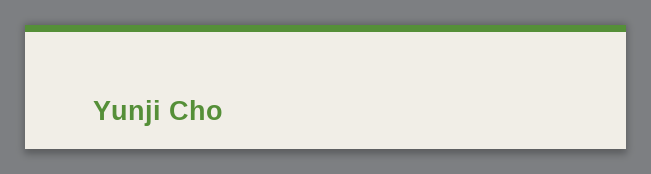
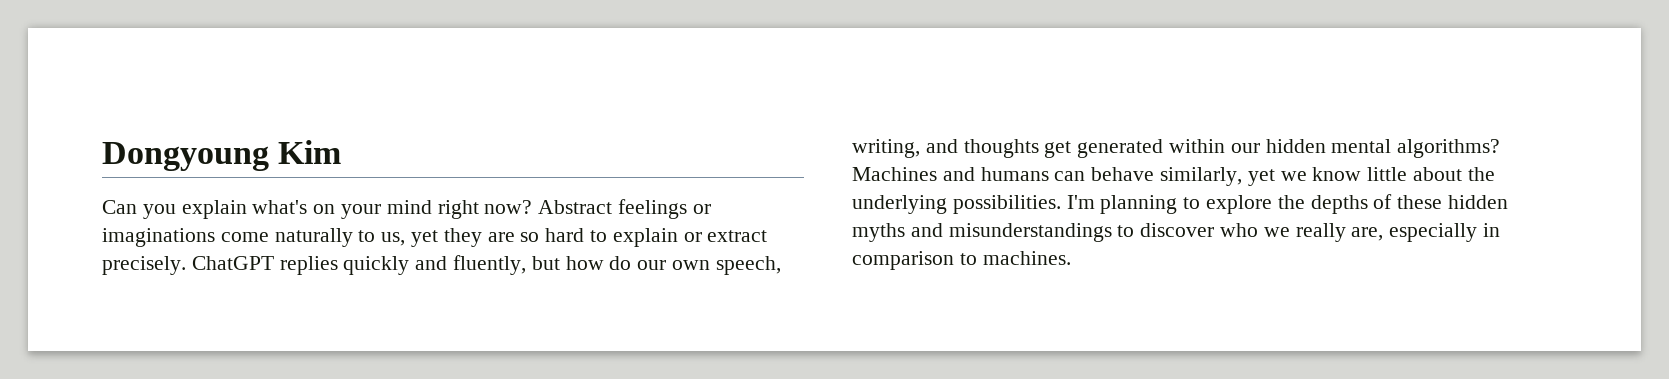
[93,100,223,126] Yunji Cho -> [102,140,342,171] [102,199,711,219] [102,228,768,247] [102,255,781,275] [852,139,1501,158] [852,167,1495,186] [852,194,1509,214] [852,223,1501,242] [852,251,1071,270] Dongyoung Kim // Can you explain what's on your mind right now? Abstract feelings or imaginations come naturally to us, yet they are so hard to explain or extract precisely. ChatGPT replies quickly and fluently, but how do our own speech, writing, and thoughts get generated within our hidden mental algorithms? Machines and humans can behave similarly, yet we know little about the underlying possibilities. I'm planning to explore the depths of these hidden myths and misunderstandings to discover who we really are, especially in comparison to machines.

